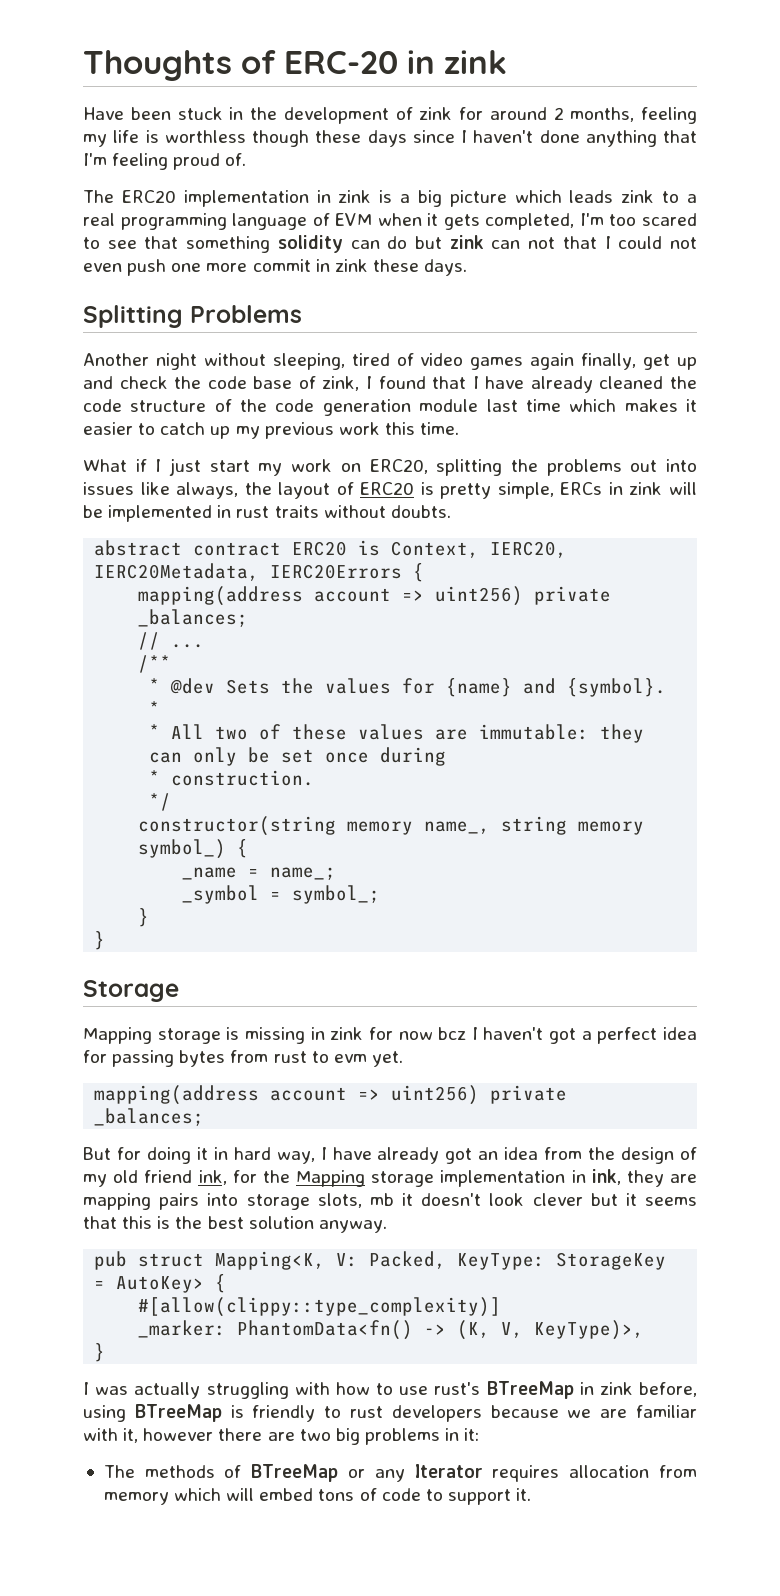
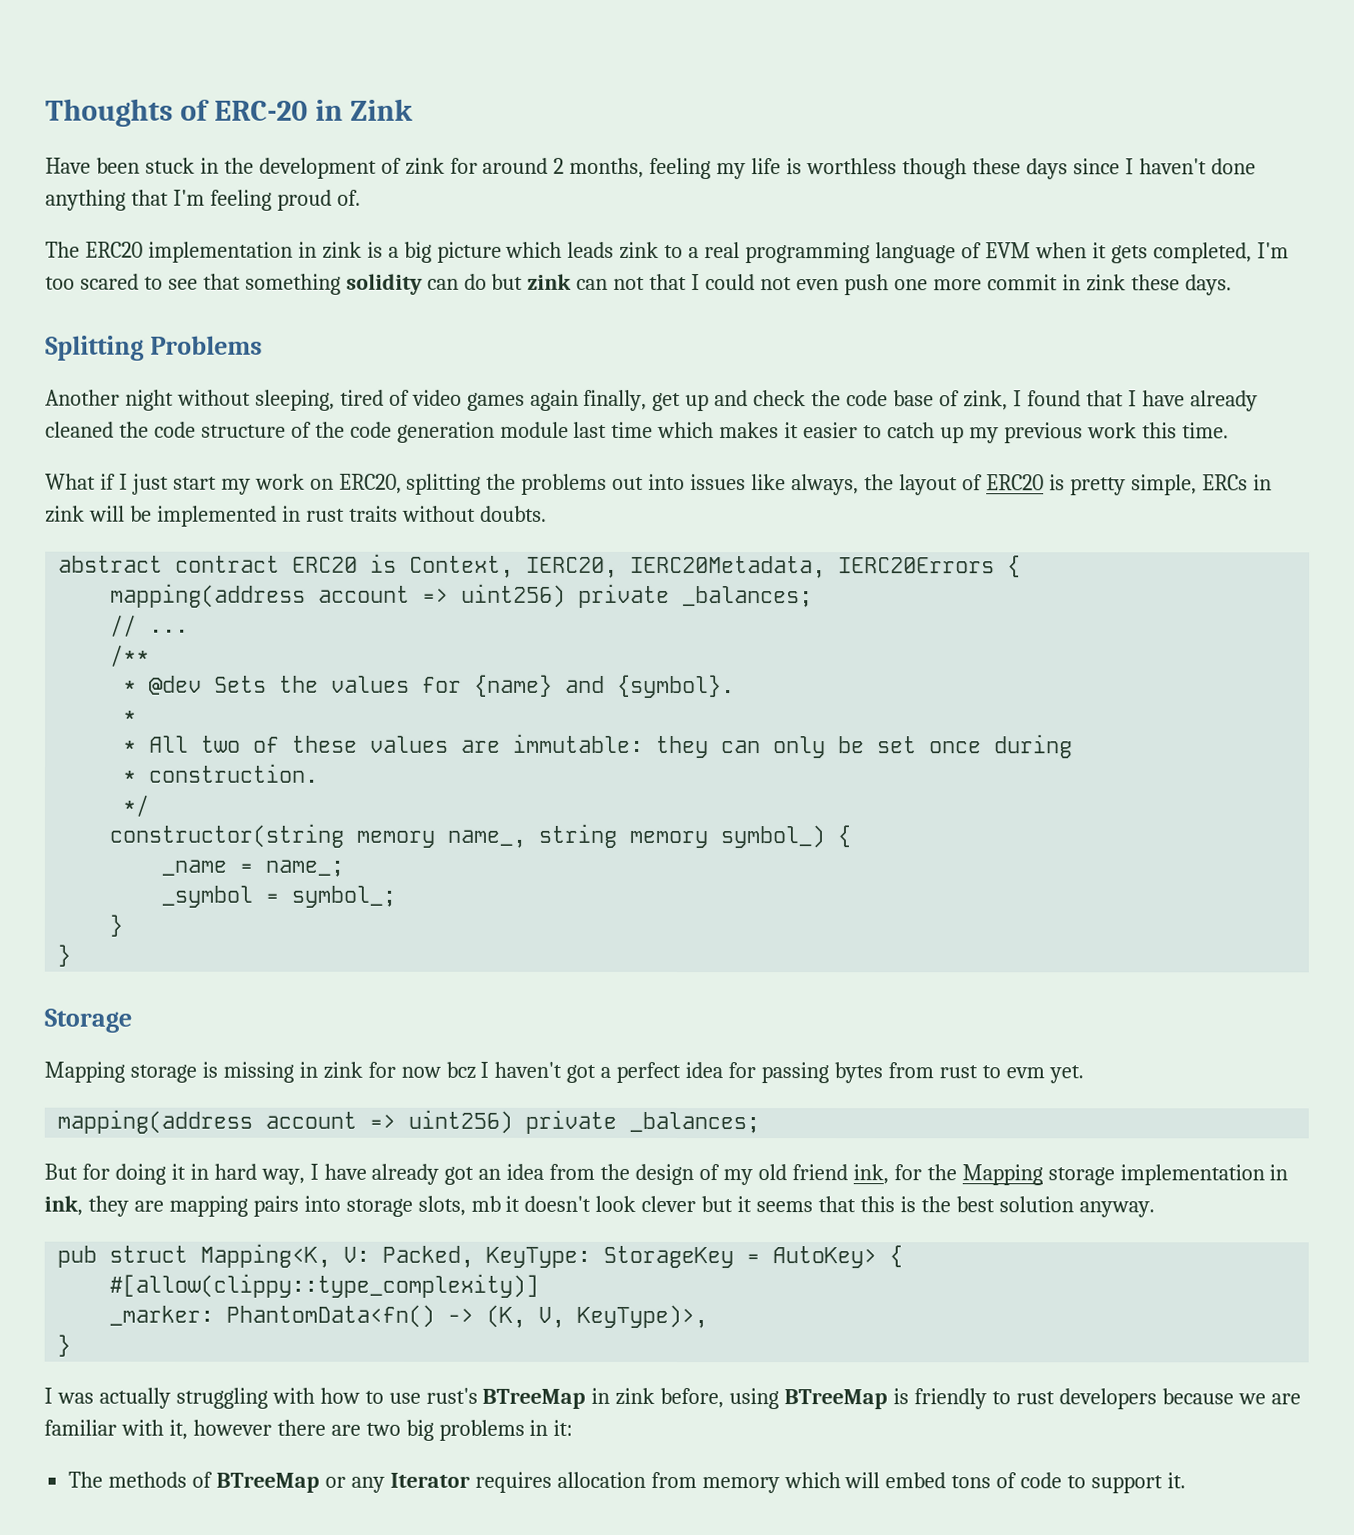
[444,50,507,74] zink -> [350,98,414,121] Zink

